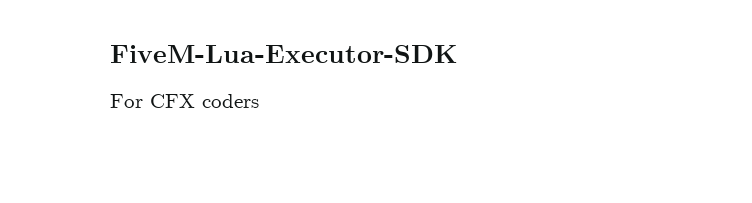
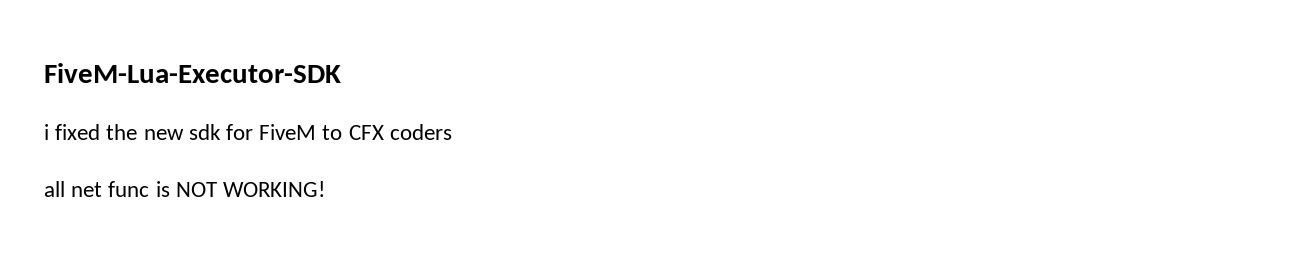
[110,94,259,108] For CFX coders -> [44,124,452,140] [44,181,326,197] i fixed the new sdk for FiveM to CFX coders // all net func is NOT WORKING!

